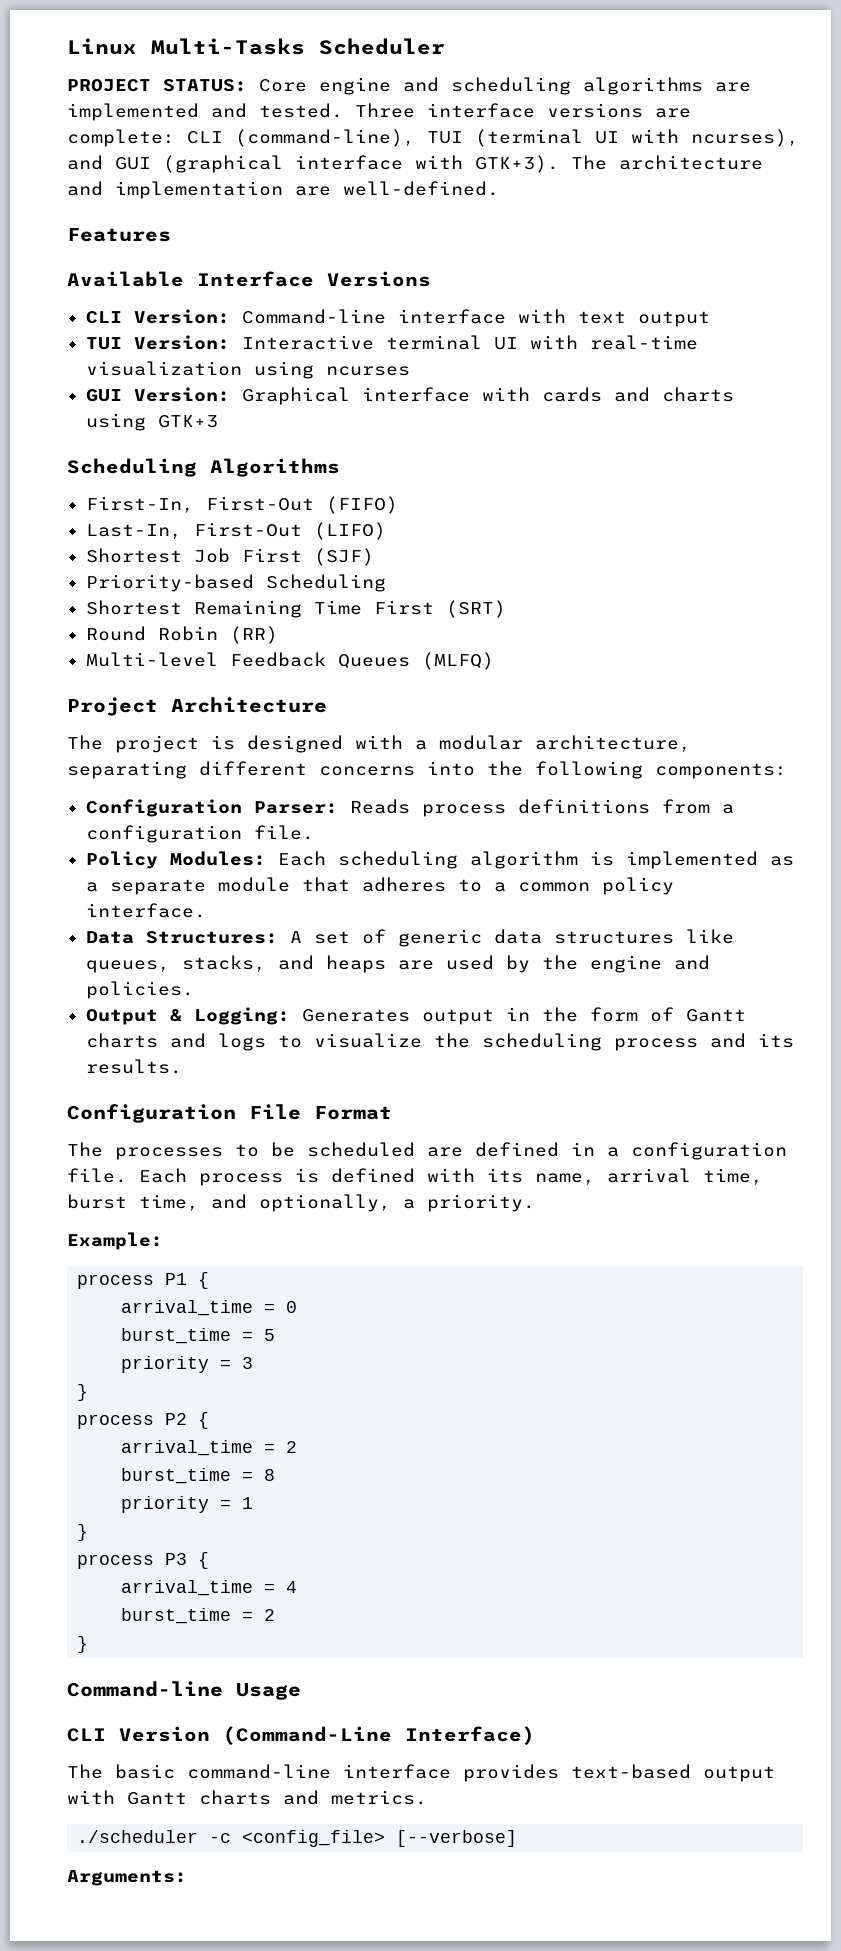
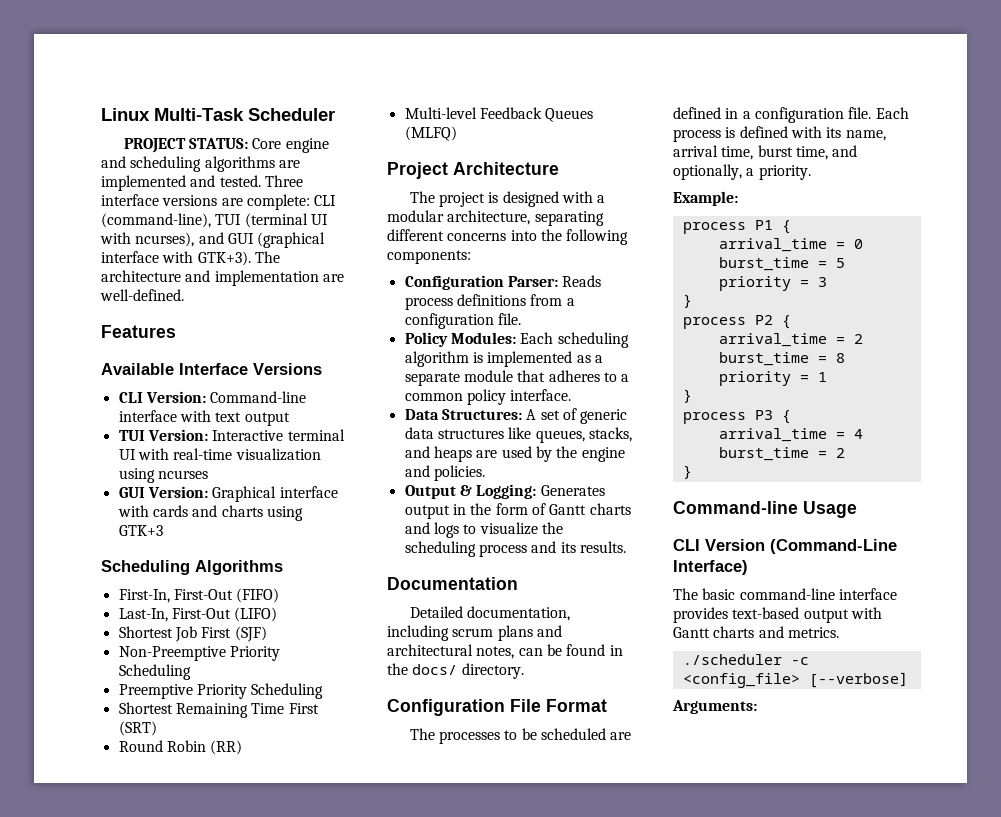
[151,38,305,55] Multi-Tasks -> [154,108,244,121] Multi-Task
[85,574,254,592] Priority-based -> [118,646,280,661] [118,664,191,680] [118,684,247,699] Non-Preemptive Priority Scheduling // Preemptive Priority
(182, 1066) none -> [387,577,518,590] [409,606,571,621] [387,625,562,641] [387,644,623,659] [387,663,524,679] // Documentation // Detailed documentation, including scrum plans and architectural notes, can be found in the docs/ directory.

